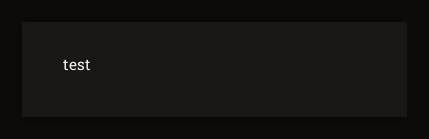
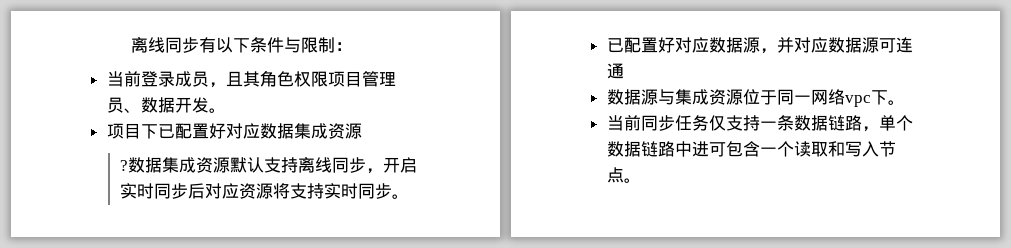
[63,59,91,71] test -> [130,37,352,53] [106,70,396,88] [106,97,226,113] [106,123,362,139] [119,157,417,174] [119,183,409,199] [606,37,913,54] [606,63,624,79] [606,89,905,107] [606,115,913,132] [606,141,896,157] [606,167,641,183] 离线同步有以下条件与限制： // 当前登录成员，且其角色权限项目管理员、数据开发。 // 项目下已配置好对应数据集成资源 // ?数据集成资源默认支持离线同步，开启实时同步后对应资源将支持实时同步。 // 已配置好对应数据源，并对应数据源可连通 // 数据源与集成资源位于同一网络vpc下。 // 当前同步任务仅支持一条数据链路，单个数据链路中进可包含一个读取和写入节点。

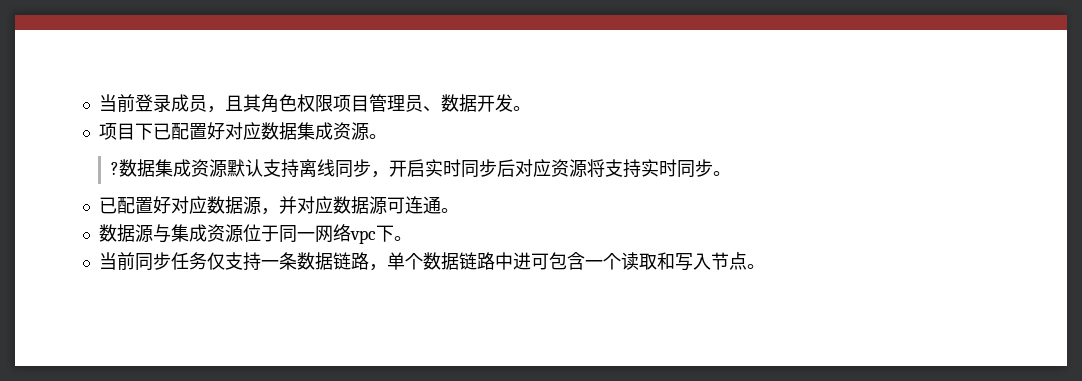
[130,37,352,53] 离线同步有以下条件与限制： // -> (98, 103) none
(362, 131) none -> [368,134,387,139] 。
(624, 71) none -> [440,208,459,213] 。

